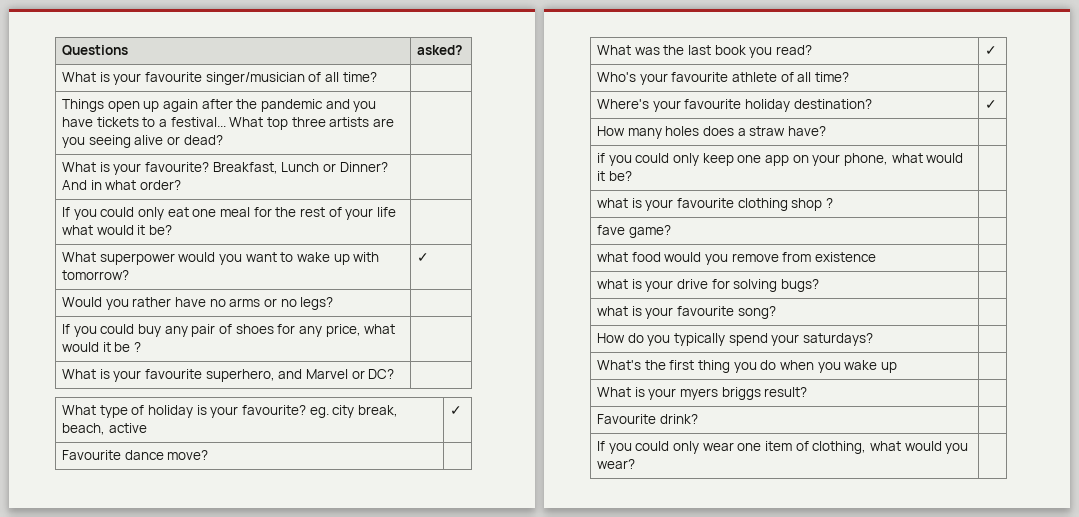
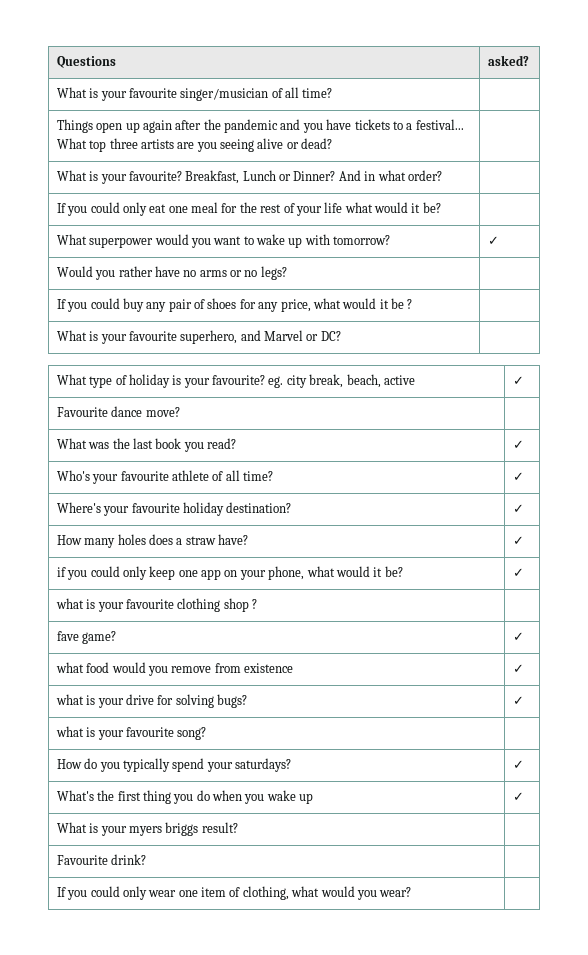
(849, 77) none -> [512,472,524,481] ✓
(826, 131) none -> [512,536,524,545] ✓
(632, 176) none -> [512,568,524,577] ✓
(671, 231) none -> [512,632,524,641] ✓
(876, 257) none -> [512,664,524,673] ✓
(819, 285) none -> [512,696,524,705] ✓
(873, 339) none -> [512,760,524,769] ✓
(897, 367) none -> [512,792,524,801] ✓

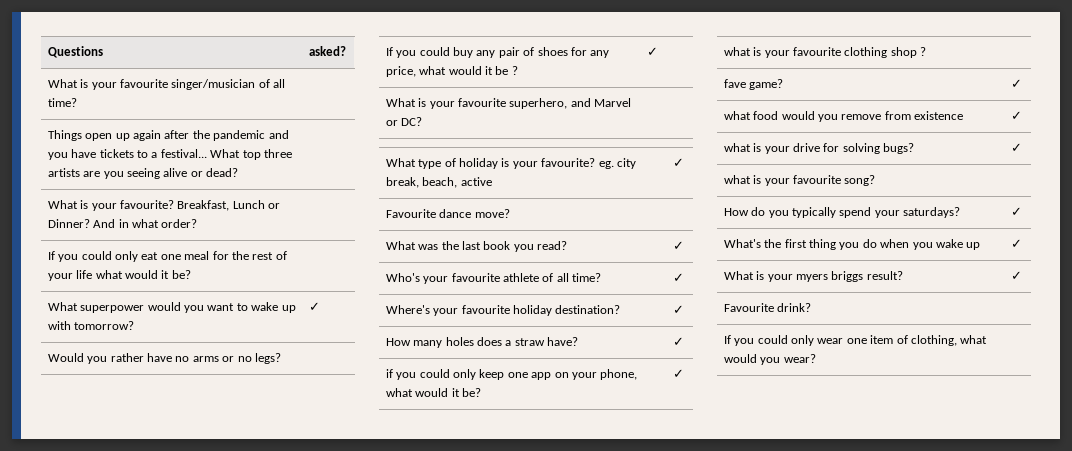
(413, 304) none -> [646,47,658,56] ✓
(238, 827) none -> [1010,271,1022,280] ✓

